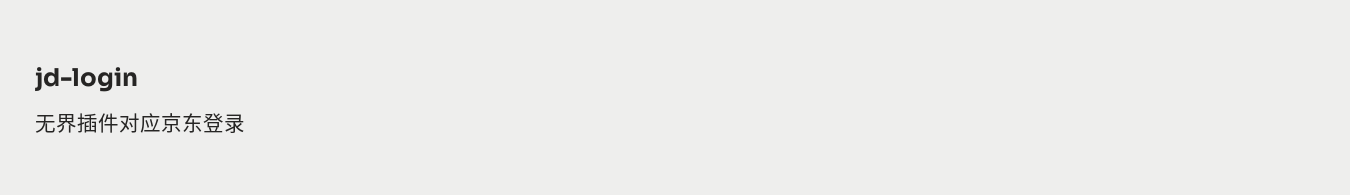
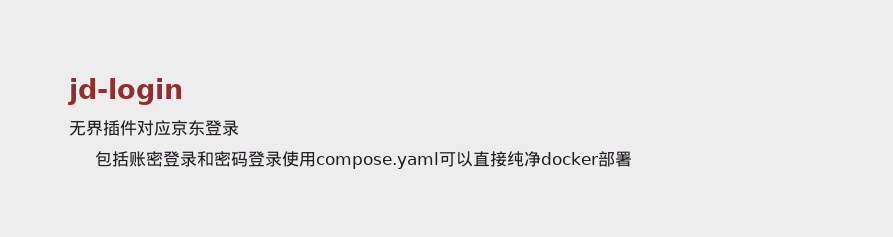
(245, 123) none -> [95,151,633,169] // 包括账密登录和密码登录使用compose.yaml可以直接纯净docker部署

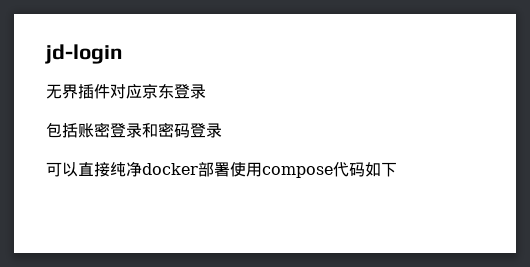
[282,151,440,169] 使用compose.yaml -> (222, 130) //
(633, 159) none -> [230,162,397,178] 使用compose代码如下

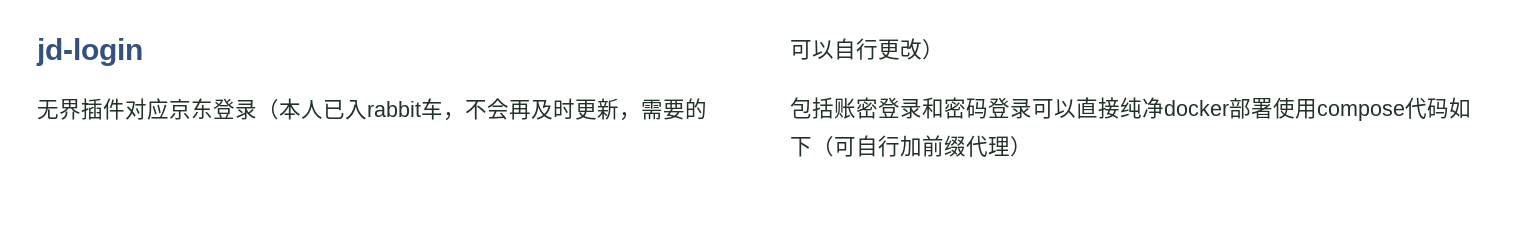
(206, 91) none -> [257,98,707,121] [790,38,944,60] （本人已入rabbit车，不会再及时更新，需要的可以自行更改）
(222, 130) // -> (1032, 108) none
(397, 169) none -> [812,135,1032,157] （可自行加前缀代理）

